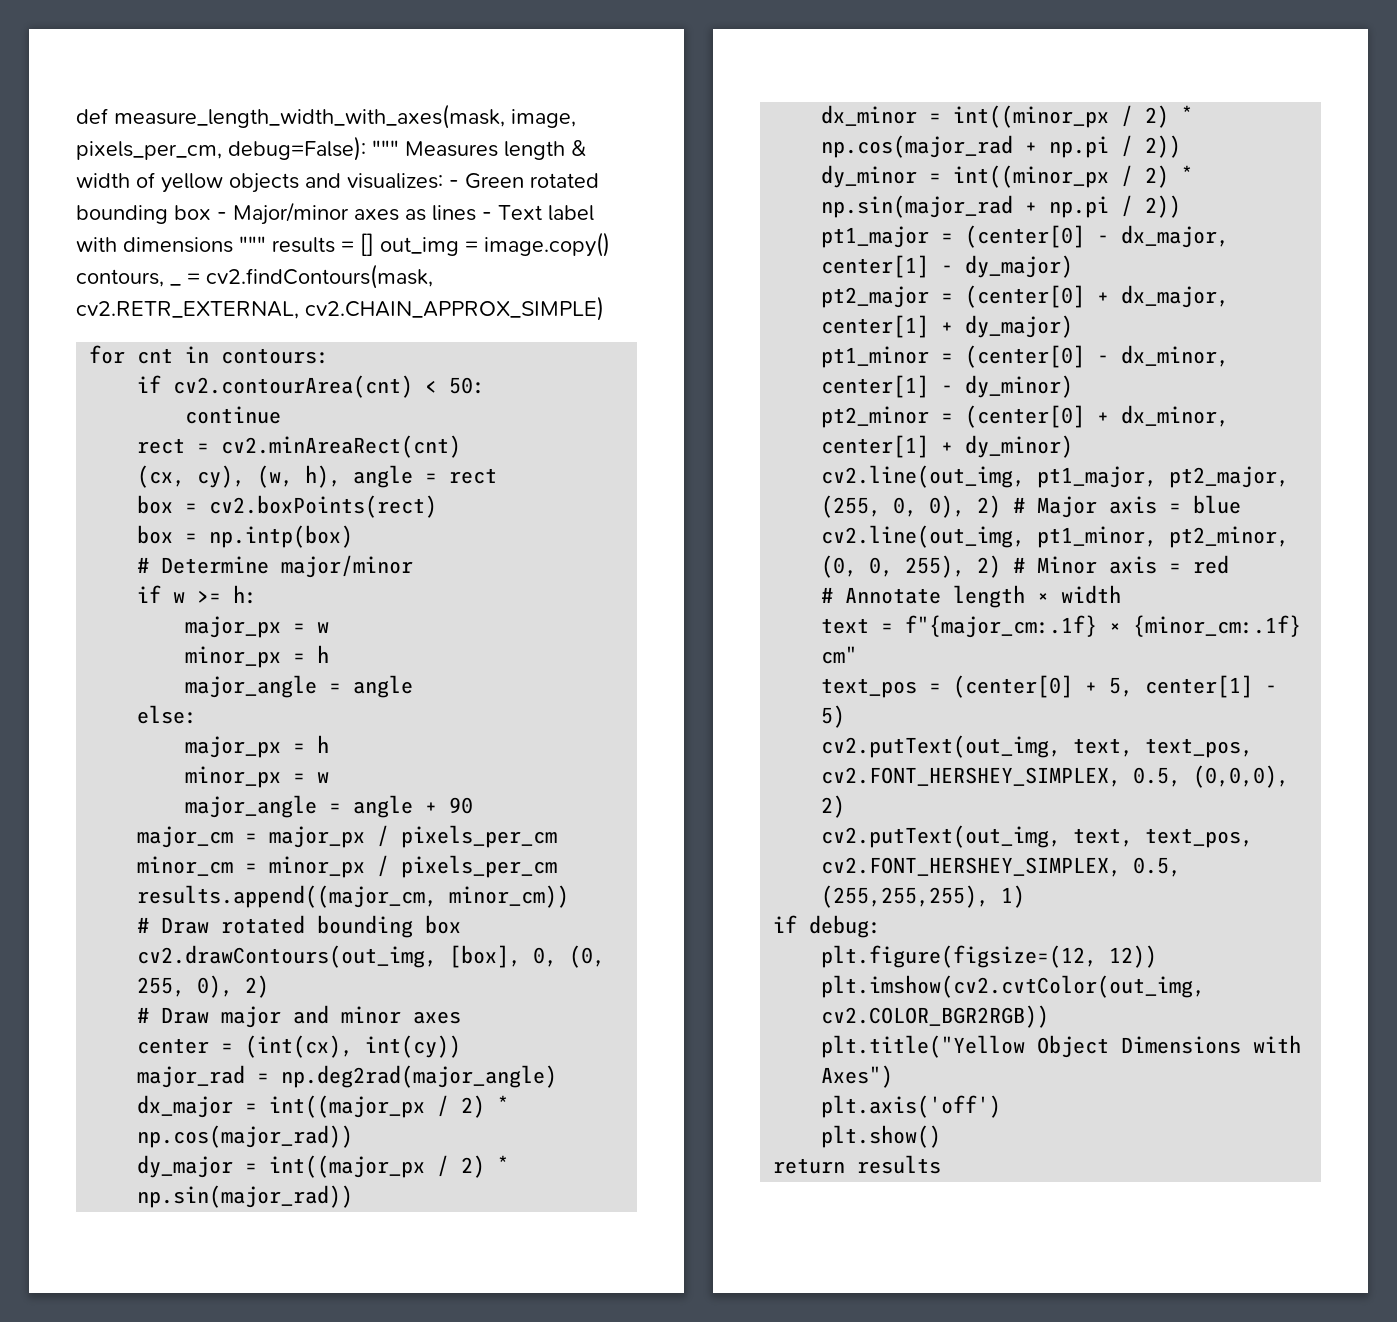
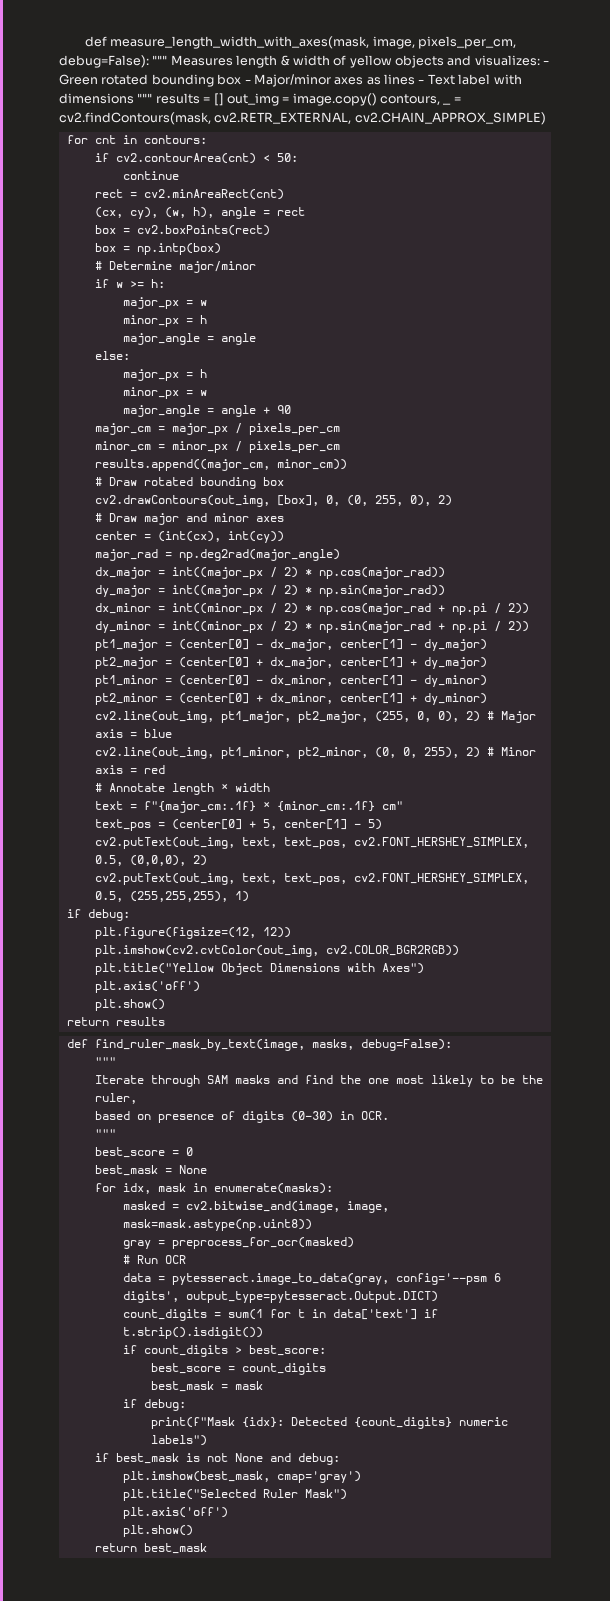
(942, 1164) none -> [66,1039,452,1051] [94,1057,116,1066] [94,1075,543,1087] [94,1093,137,1104] [94,1111,389,1123] [94,1129,116,1138] [94,1147,193,1158] [94,1165,207,1176] [94,1183,333,1194] [122,1201,389,1213] [122,1219,312,1231] [122,1237,354,1249] [122,1255,186,1264] [122,1273,501,1285] [122,1291,438,1303] [122,1309,438,1321] [122,1327,263,1339] [122,1345,326,1357] [150,1363,326,1375] [150,1381,263,1392] [122,1399,186,1411] [150,1417,508,1429] [150,1435,207,1446] [94,1453,340,1465] [122,1471,361,1483] [122,1489,347,1501] [122,1507,228,1519] [122,1525,193,1537] [94,1543,207,1554] // def find_ruler_mask_by_text(image, masks, debug=False): // """ // Iterate through SAM masks and find the one most likely to be the ruler, // based on presence of digits (0–30) in OCR. // """ // best_score = 0 // best_mask = None // for idx, mask in enumerate(masks): // masked = cv2.bitwise_and(image, image, mask=mask.astype(np.uint8)) // gray = preprocess_for_ocr(masked) // # Run OCR // data = pytesseract.image_to_data(gray, config='--psm 6 digits', output_type=pytesseract.Output.DICT) // count_digits = sum(1 for t in data['text'] if t.strip().isdigit()) // if count_digits > best_score: // best_score = count_digits // best_mask = mask // if debug: // print(f"Mask {idx}: Detected {count_digits} numeric labels") // if best_mask is not None and debug: // plt.imshow(best_mask, cmap='gray') // plt.title("Selected Ruler Mask") // plt.axis('off') // plt.show() // return best_mask

